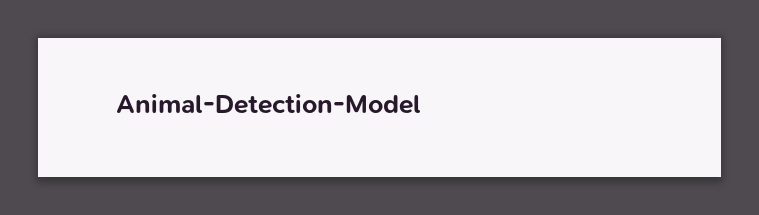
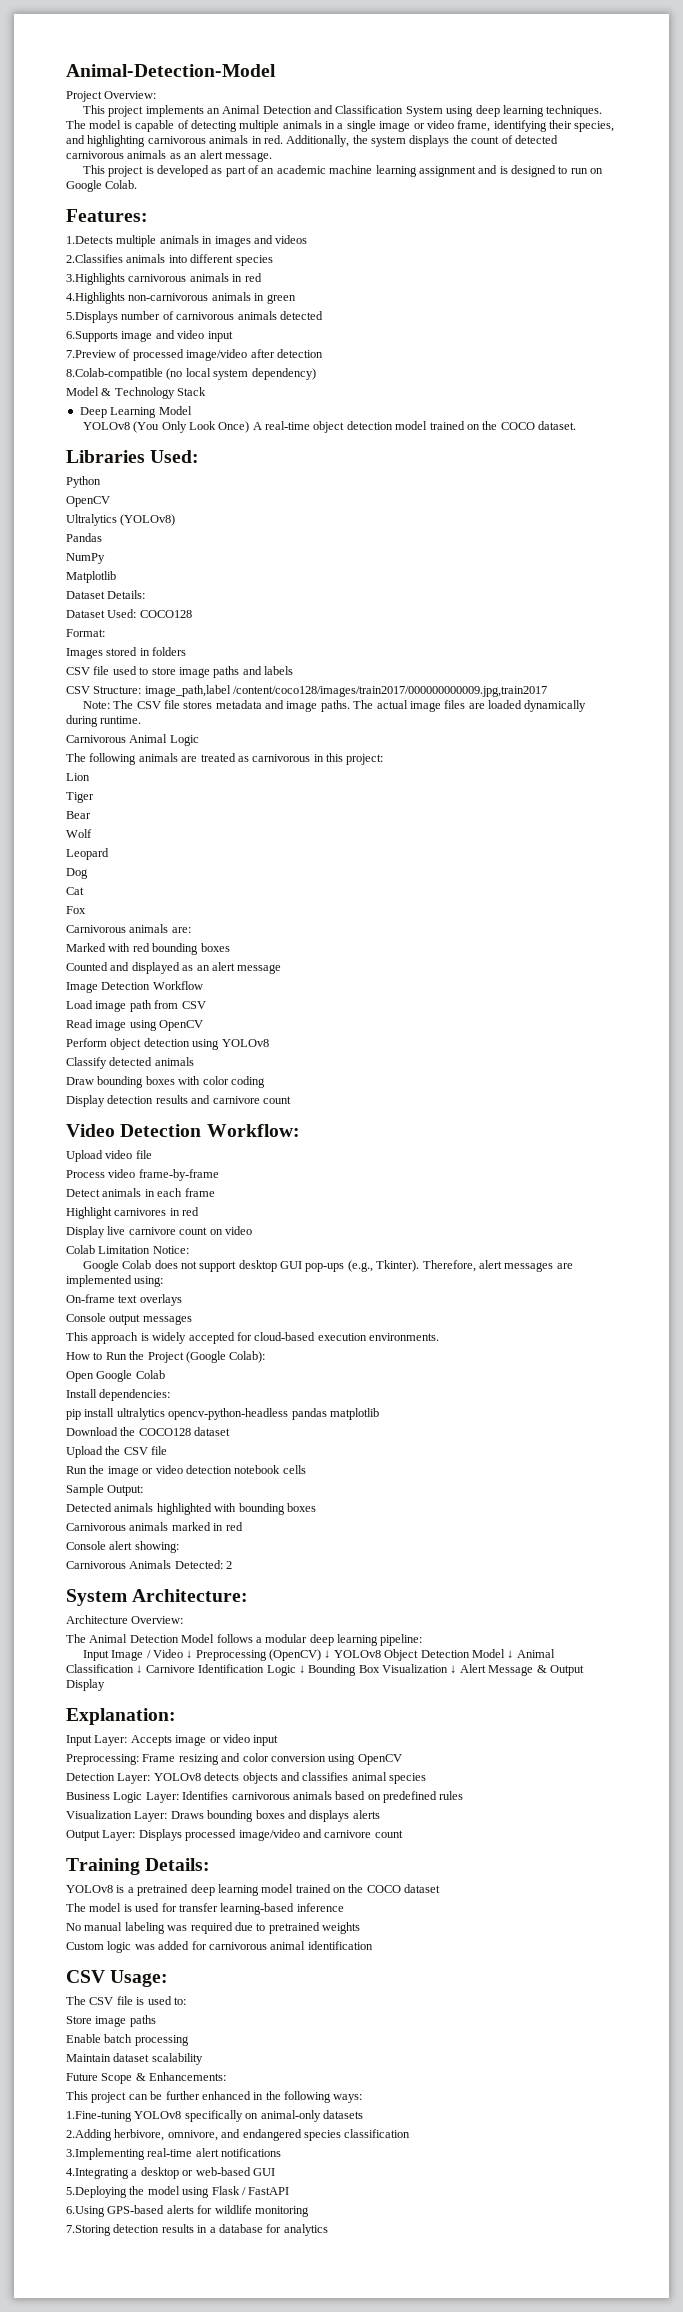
(421, 104) none -> [66,91,157,102] [82,105,603,117] [66,120,615,132] [66,135,558,147] [66,150,272,162] [82,165,604,177] [66,180,138,192] [66,209,148,222] [66,235,308,247] [66,254,273,266] [66,273,262,285] [66,292,296,304] [66,311,323,323] [66,330,233,342] [66,349,323,361] [66,368,316,380] [66,387,207,399] [79,406,192,418] [82,421,577,433] [66,450,200,463] [66,476,101,488] [66,496,110,507] [66,514,176,526] [66,533,102,542] [66,553,105,564] [66,571,116,583] [66,590,146,599] [66,609,192,618] [66,629,105,637] [66,647,187,659] [66,666,293,678] [66,685,548,697] [82,700,587,712] [66,715,142,727] [66,734,199,746] [66,753,384,765] [66,773,90,781] [66,792,94,803] [66,811,91,819] [66,829,92,838] [66,848,109,860] [66,868,88,879] [66,887,84,895] [66,906,86,914] [66,924,191,933] [66,943,230,955] [66,962,282,974] [66,981,203,993] [66,1000,206,1012] [66,1019,204,1031] [66,1038,269,1050] [66,1057,194,1069] [66,1076,265,1088] [66,1095,291,1107] [66,1124,300,1137] [66,1150,152,1162] [66,1169,219,1181] [66,1188,215,1197] [66,1207,200,1219] [66,1226,252,1238] [66,1245,189,1254] [82,1260,573,1272] [66,1275,164,1287] [66,1294,182,1306] [66,1313,192,1325] [66,1332,439,1344] [66,1351,266,1363] [66,1370,165,1382] [66,1389,171,1401] [66,1408,379,1420] [66,1427,231,1436] [66,1446,168,1458] [66,1465,306,1477] [66,1484,144,1496] [66,1503,316,1515] [66,1522,243,1531] [66,1541,179,1553] [66,1560,233,1569] [66,1589,249,1606] [66,1615,184,1624] [66,1634,423,1646] [82,1649,555,1661] [66,1664,584,1676] [66,1679,105,1691] [66,1708,176,1725] [66,1734,279,1746] [66,1753,402,1765] [66,1772,426,1784] [66,1791,464,1803] [66,1810,380,1822] [66,1829,403,1841] [66,1858,211,1875] [66,1884,441,1896] [66,1903,344,1915] [66,1922,360,1934] [66,1941,373,1953] [66,1970,169,1987] [66,1996,186,2005] [66,2015,156,2027] [66,2034,189,2046] [66,2053,203,2065] [66,2072,227,2084] [66,2091,363,2103] [66,2110,363,2122] [66,2129,411,2141] [66,2148,282,2160] [66,2167,275,2179] [66,2186,290,2198] [66,2205,309,2217] [66,2224,328,2236] // Project Overview: // This project implements an Animal Detection and Classification System using deep learning techniques. The model is capable of detecting multiple animals in a single image or video frame, identifying their species, and highlighting carnivorous animals in red. Additionally, the system displays the count of detected carnivorous animals as an alert message. // This project is developed as part of an academic machine learning assignment and is designed to run on Google Colab. // Features: // 1.Detects multiple animals in images and videos // 2.Classifies animals into different species // 3.Highlights carnivorous animals in red // 4.Highlights non-carnivorous animals in green // 5.Displays number of carnivorous animals detected // 6.Supports image and video input // 7.Preview of processed image/video after detection // 8.Colab-compatible (no local system dependency) // Model & Technology Stack // Deep Learning Model // YOLOv8 (You Only Look Once) A real-time object detection model trained on the COCO dataset. // Libraries Used: // Python // OpenCV // Ultralytics (YOLOv8) // Pandas // NumPy // Matplotlib // Dataset Details: // Dataset Used: COCO128 // Format: // Images stored in folders // CSV file used to store image paths and labels // CSV Structure: image_path,label /content/coco128/images/train2017/000000000009.jpg,train2017 // Note: The CSV file stores metadata and image paths. The actual image files are loaded dynamically during runtime. // Carnivorous Animal Logic // The following animals are treated as carnivorous in this project: // Lion // Tiger // Bear // Wolf // Leopard // Dog // Cat // Fox // Carnivorous animals are: // Marked with red bounding boxes // Counted and displayed as an alert message // Image Detection Workflow // Load image path from CSV // Read image using OpenCV // Perform object detection using YOLOv8 // Classify detected animals // Draw bounding boxes with color coding // Display detection results and carnivore count // Video Detection Workflow: // Upload video file // Process video frame-by-frame // Detect animals in each frame // Highlight carnivores in red // Display live carnivore count on video // Colab Limitation Notice: // Google Colab does not support desktop GUI pop-ups (e.g., Tkinter). Therefore, alert messages are implemented using: // On-frame text overlays // Console output messages // This approach is widely accepted for cloud-based execution environments. // How to Run the Project (Google Colab): // Open Google Colab // Install dependencies: // pip install ultralytics opencv-python-headless pandas matplotlib // Download the COCO128 dataset // Upload the CSV file // Run the image or video detection notebook cells // Sample Output: // Detected animals highlighted with bounding boxes // Carnivorous animals marked in red // Console alert showing: // Carnivorous Animals Detected: 2 // System Architecture: // Architecture Overview: // The Animal Detection Model follows a modular deep learning pipeline: // Input Image / Video ↓ Preprocessing (OpenCV) ↓ YOLOv8 Object Detection Model ↓ Animal Classification ↓ Carnivore Identification Logic ↓ Bounding Box Visualization ↓ Alert Message & Output Display // Explanation: // Input Layer: Accepts image or video input // Preprocessing: Frame resizing and color conversion using OpenCV // Detection Layer: YOLOv8 detects objects and classifies animal species // Business Logic Layer: Identifies carnivorous animals based on predefined rules // Visualization Layer: Draws bounding boxes and displays alerts // Output Layer: Displays processed image/video and carnivore count // Training Details: // YOLOv8 is a pretrained deep learning model trained on the COCO dataset // The model is used for transfer learning-based inference // No manual labeling was required due to pretrained weights // Custom logic was added for carnivorous animal identification // CSV Usage: // The CSV file is used to: // Store image paths // Enable batch processing // Maintain dataset scalability // Future Scope & Enhancements: // This project can be further enhanced in the following ways: // 1.Fine-tuning YOLOv8 specifically on animal-only datasets // 2.Adding herbivore, omnivore, and endangered species classification // 3.Implementing real-time alert notifications // 4.Integrating a desktop or web-based GUI // 5.Deploying the model using Flask / FastAPI // 6.Using GPS-based alerts for wildlife monitoring // 7.Storing detection results in a database for analytics

